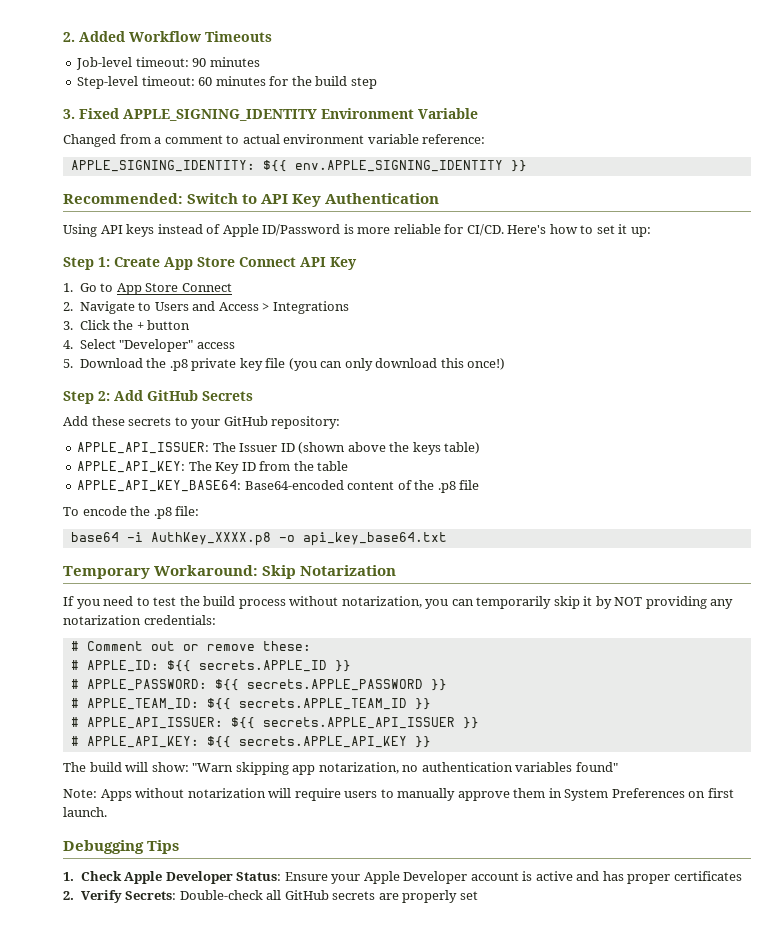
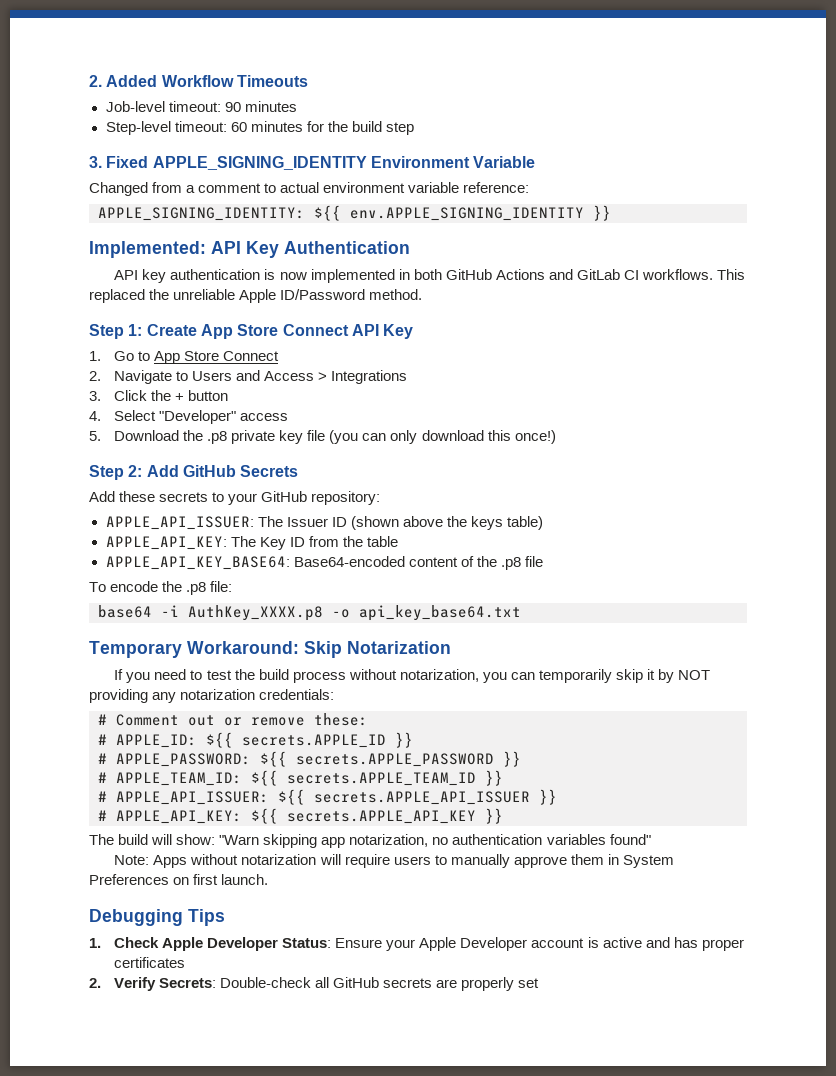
[63,193,258,204] Recommended: Switch to -> [89,241,206,258] Implemented:
[63,224,651,237] Using API keys instead of Apple ID/Password is more reliable for CI/CD. Here's how to set it up: -> [114,269,746,283] [89,289,423,303] API key authentication is now implemented in both GitHub Actions and GitLab CI workflows. This replaced the unreliable Apple ID/Password method.

